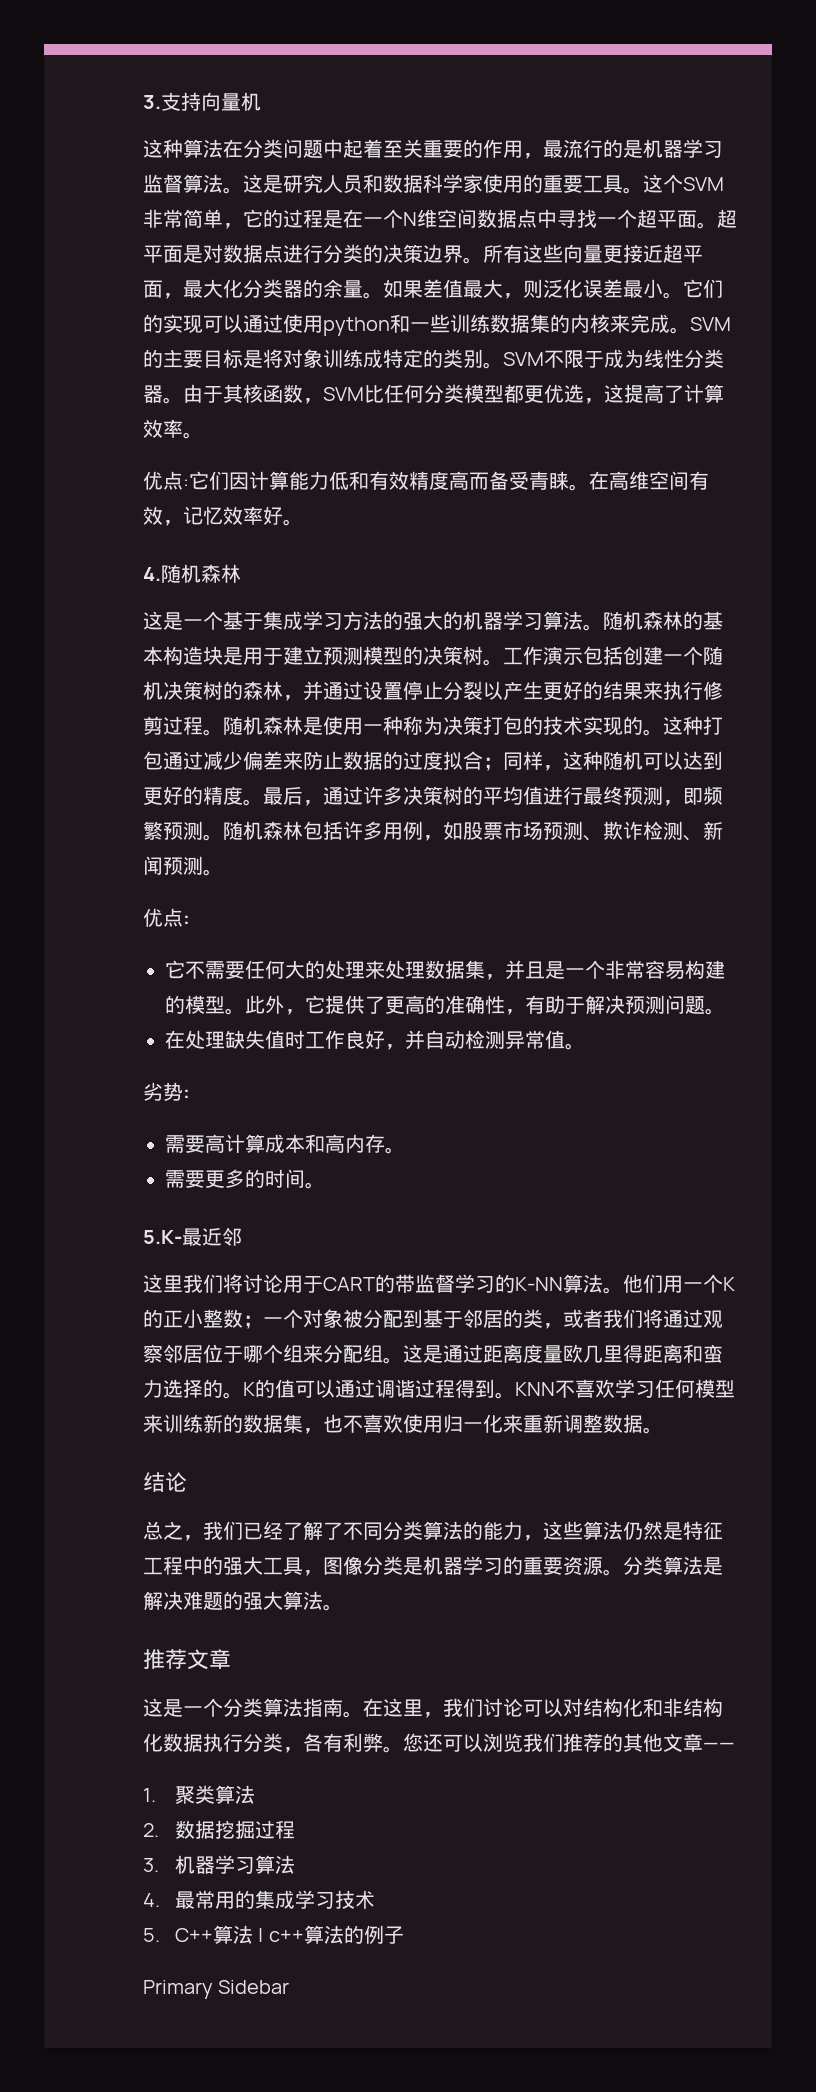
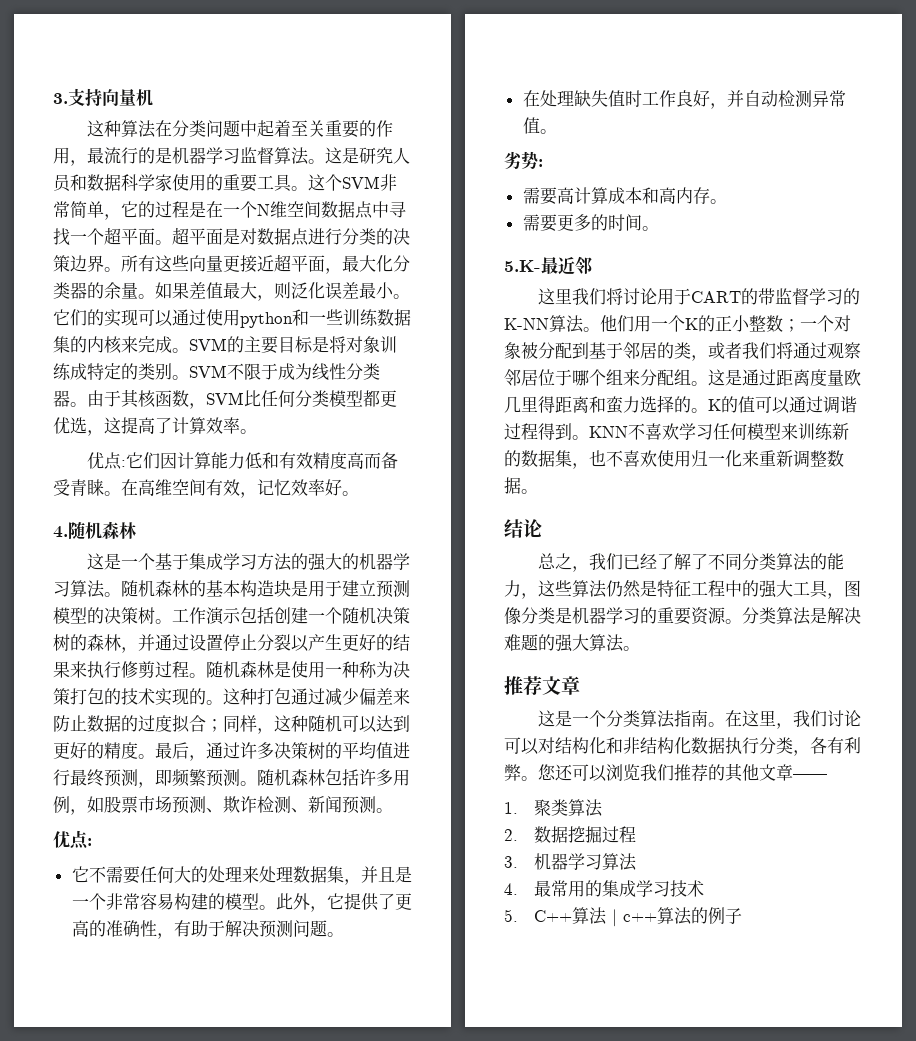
[143,1980,290,1999] // Primary Sidebar -> (743, 916) none

